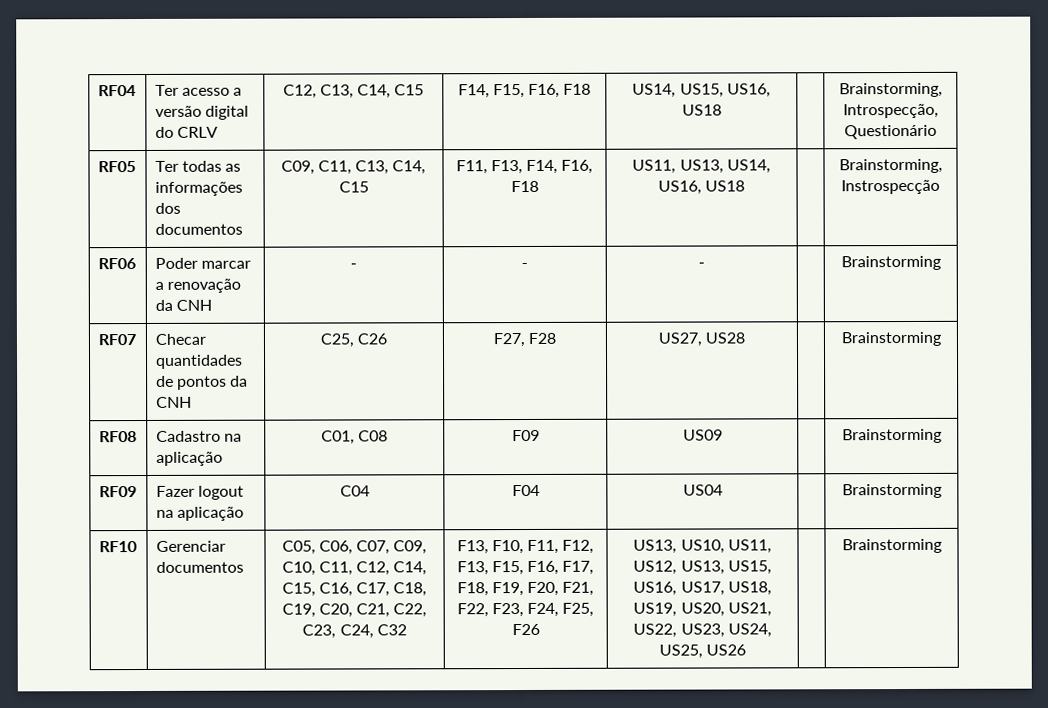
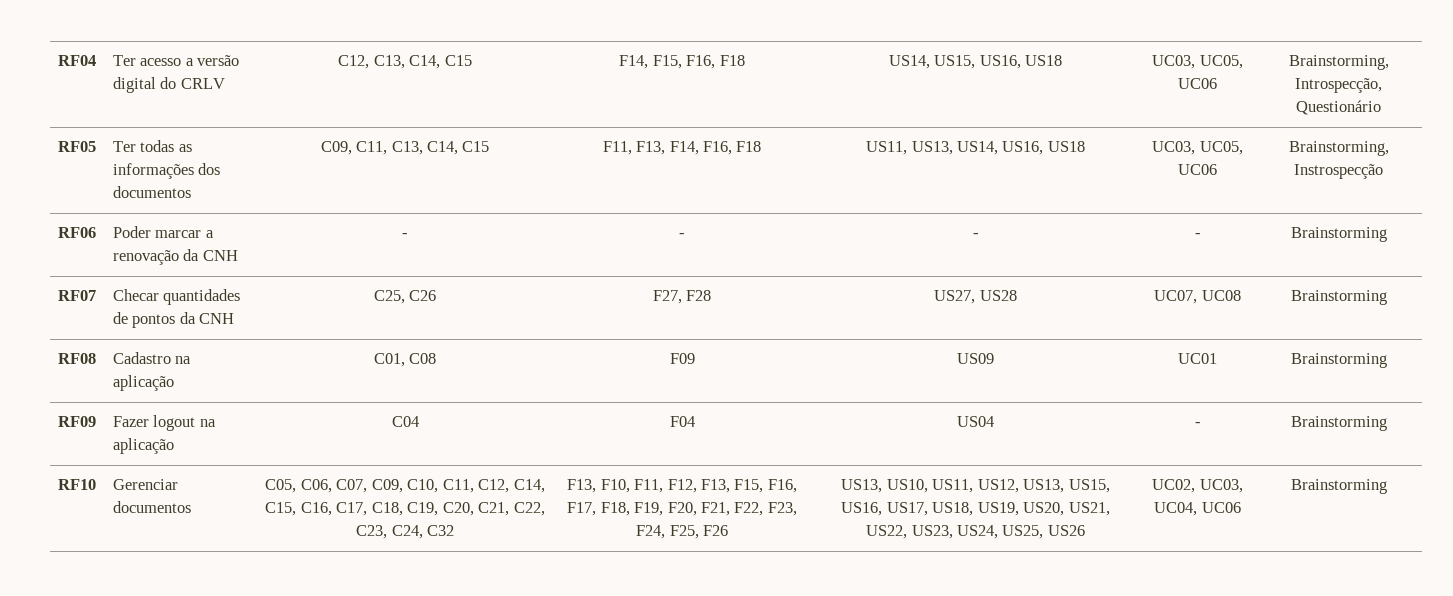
(722, 110) none -> [1152,55,1243,69] [1178,78,1217,89] UC03, UC05, UC06
(746, 186) none -> [1152,141,1243,155] [1178,164,1217,175] UC03, UC05, UC06
(705, 265) none -> [1194,233,1201,238] -
(746, 338) none -> [1154,290,1241,304] UC07, UC08
(723, 435) none -> [1178,353,1217,364] UC01
(723, 490) none -> [1194,422,1201,427] -
(747, 650) none -> [1152,479,1243,493] [1154,502,1241,516] UC02, UC03, UC04, UC06

